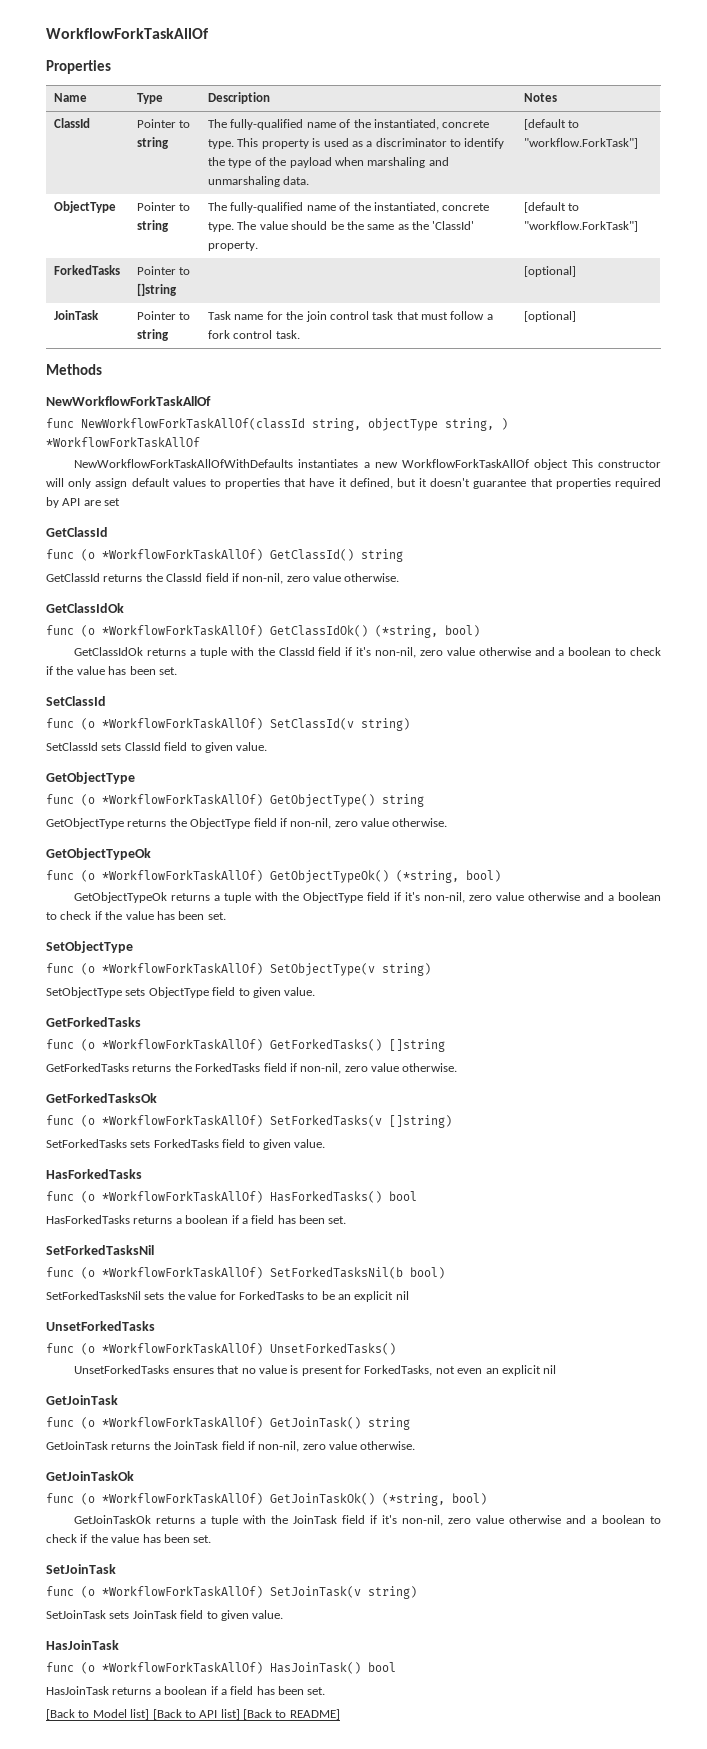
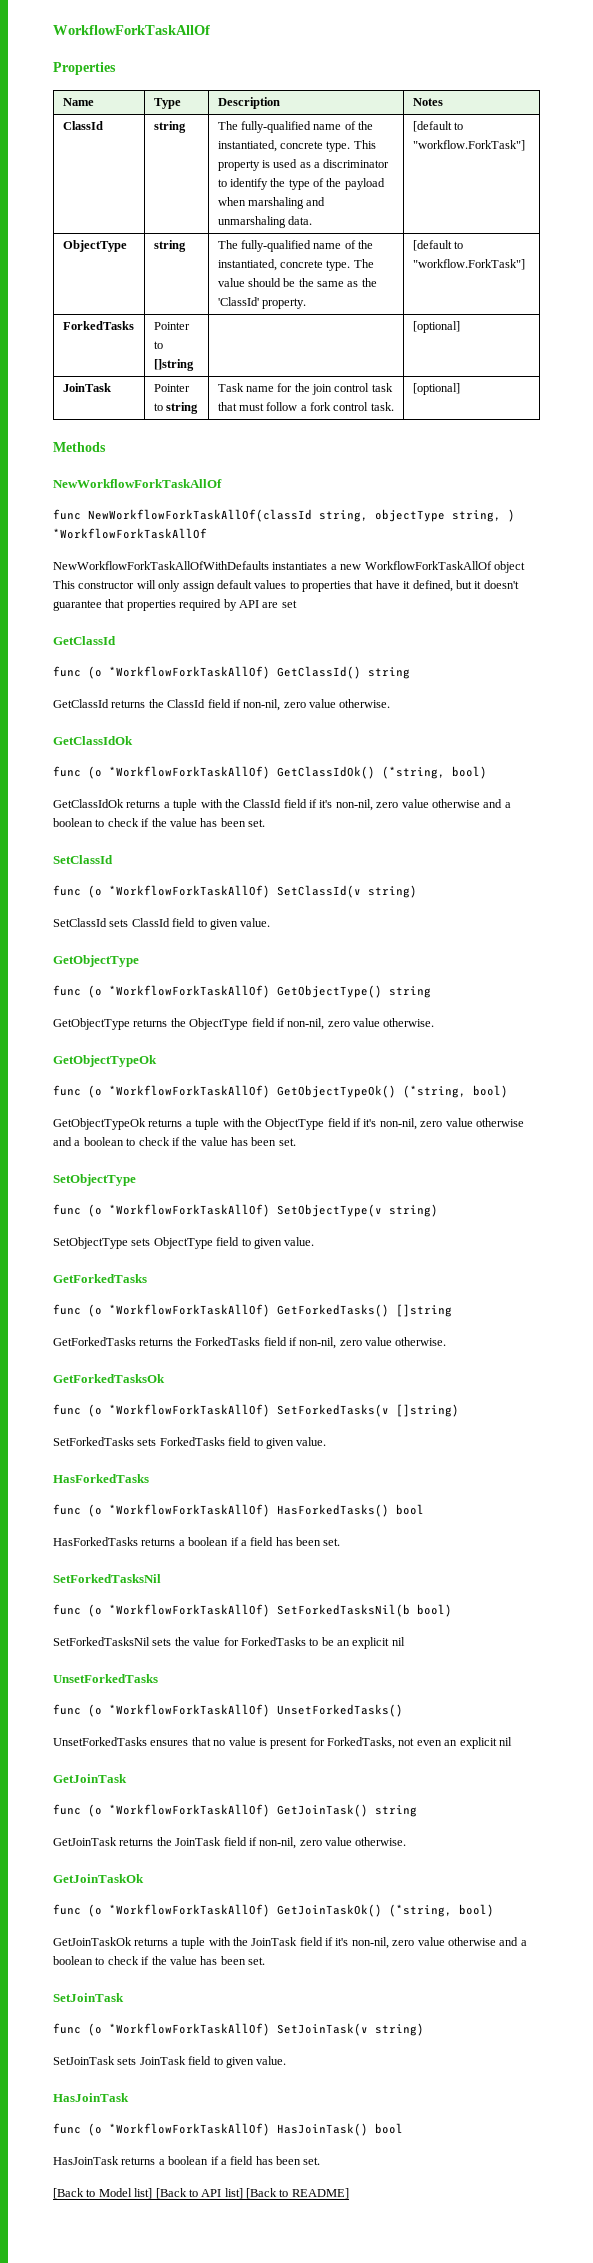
[137,119,191,128] Pointer to -> (103, 125) none
[137,202,191,211] Pointer to -> (127, 246) none

